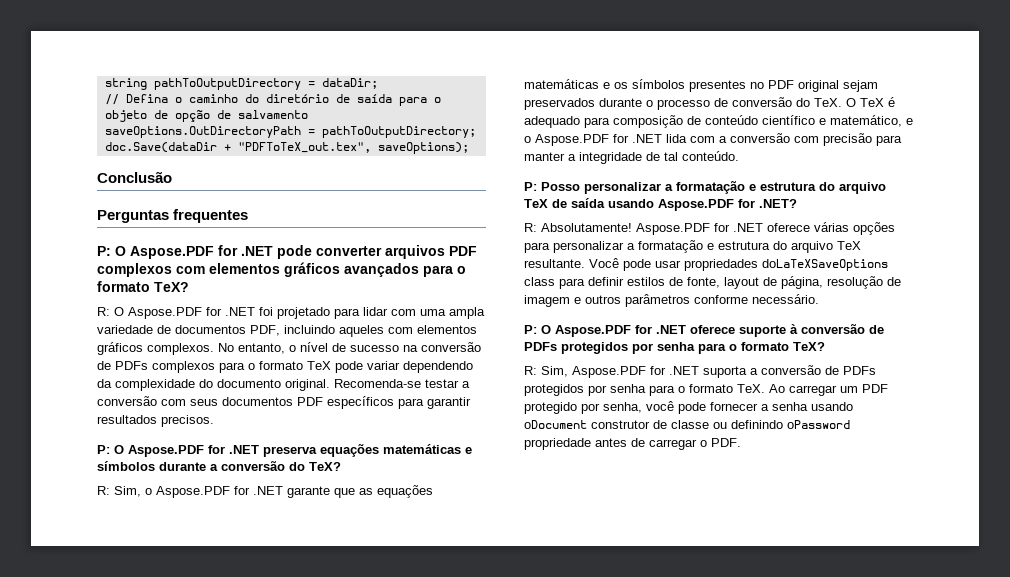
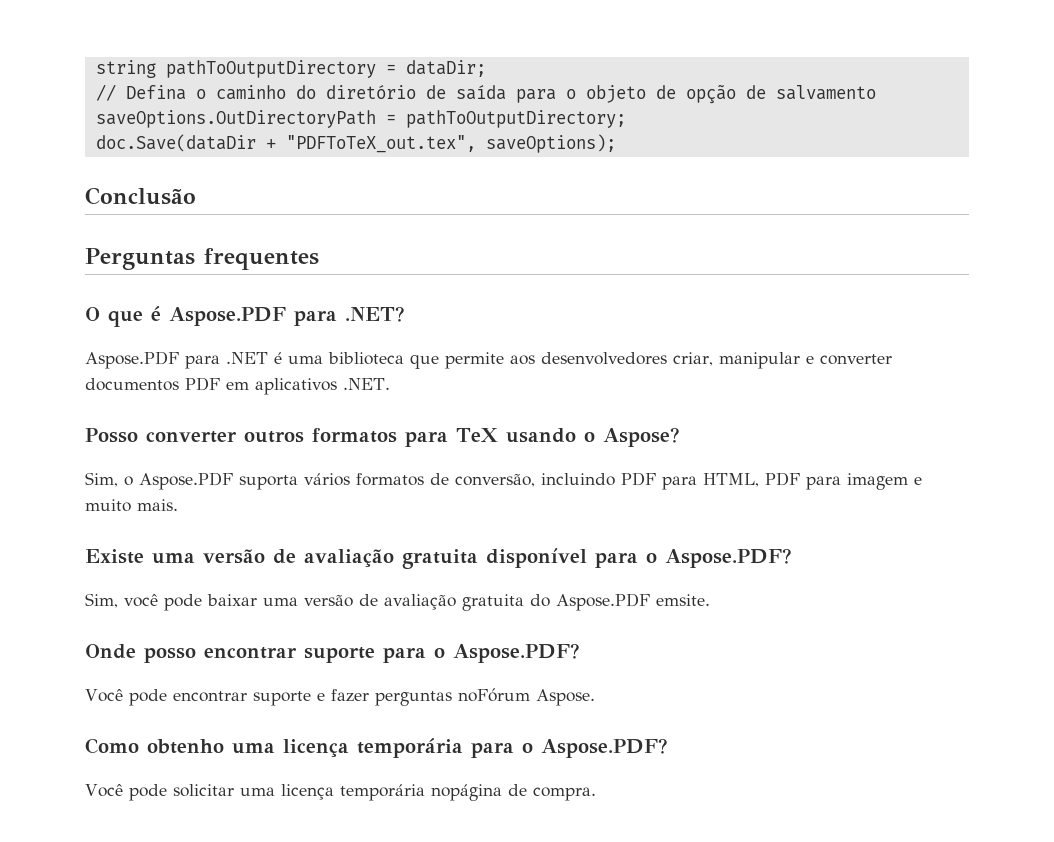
[97,245,477,259] [97,262,466,277] [97,281,189,292] [97,307,485,319] [97,325,477,337] [97,342,481,355] [97,361,473,373] [97,379,470,391] [97,396,471,409] [97,415,214,427] [97,444,472,457] [97,461,341,471] [97,485,433,498] [524,79,878,92] [524,97,895,110] [524,115,913,128] [524,133,902,146] [524,151,739,164] [524,181,886,194] [524,198,797,211] [524,222,895,235] [524,240,861,253] [524,258,888,271] [524,276,901,289] [524,294,819,307] [524,324,884,337] [524,342,825,354] [524,365,876,378] [524,384,888,396] [524,401,853,414] [524,420,850,429] [524,438,741,450] P: O Aspose.PDF for .NET pode converter arquivos PDF complexos com elementos gráficos avançados para o formato TeX? // R: O Aspose.PDF for .NET foi projetado para lidar com uma ampla variedade de documentos PDF, incluindo aqueles com elementos gráficos complexos. No entanto, o nível de sucesso na conversão de PDFs complexos para o formato TeX pode variar dependendo da complexidade do documento original. Recomenda-se testar a conversão com seus documentos PDF específicos para garantir resultados precisos. // P: O Aspose.PDF for .NET preserva equações matemáticas e símbolos durante a conversão do TeX? // R: Sim, o Aspose.PDF for .NET garante que as equações matemáticas e os símbolos presentes no PDF original sejam preservados durante o processo de conversão do TeX. O TeX é adequado para composição de conteúdo científico e matemático, e o Aspose.PDF for .NET lida com a conversão com precisão para manter a integridade de tal conteúdo. // P: Posso personalizar a formatação e estrutura do arquivo TeX de saída usando Aspose.PDF for .NET? // R: Absolutamente! Aspose.PDF for .NET oferece várias opções para personalizar a formatação e estrutura do arquivo TeX resultante. Você pode usar propriedades doLaTeXSaveOptions class para definir estilos de fonte, layout de página, resolução de imagem e outros parâmetros conforme necessário. // P: O Aspose.PDF for .NET oferece suporte à conversão de PDFs protegidos por senha para o formato TeX? // R: Sim, Aspose.PDF for .NET suporta a conversão de PDFs protegidos por senha para o formato TeX. Ao carregar um PDF protegido por senha, você pode fornecer a senha usando oDocument construtor de classe ou definindo oPassword propriedade antes de carregar o PDF. -> [85,306,405,327] [85,351,892,369] [85,377,390,395] [85,427,680,447] [85,472,922,490] [85,499,178,512] [85,548,792,569] [85,593,710,611] [85,643,580,663] [85,688,595,706] [85,738,668,758] [85,784,596,801] O que é Aspose.PDF para .NET? // Aspose.PDF para .NET é uma biblioteca que permite aos desenvolvedores criar, manipular e converter documentos PDF em aplicativos .NET. // Posso converter outros formatos para TeX usando o Aspose? // Sim, o Aspose.PDF suporta vários formatos de conversão, incluindo PDF para HTML, PDF para imagem e muito mais. // Existe uma versão de avaliação gratuita disponível para o Aspose.PDF? // Sim, você pode baixar uma versão de avaliação gratuita do Aspose.PDF emsite. // Onde posso encontrar suporte para o Aspose.PDF? // Você pode encontrar suporte e fazer perguntas noFórum Aspose. // Como obtenho uma licença temporária para o Aspose.PDF? // Você pode solicitar uma licença temporária nopágina de compra.

